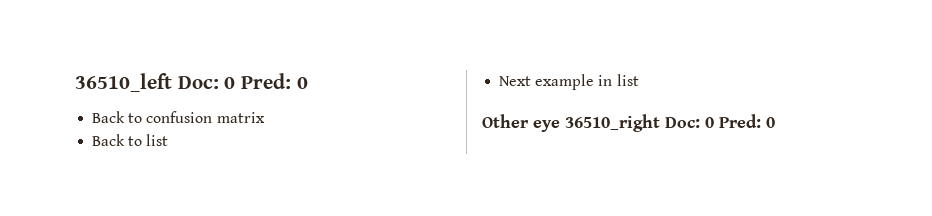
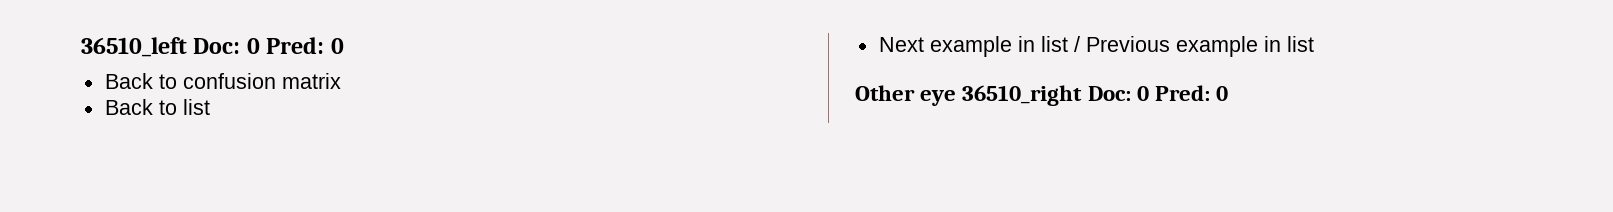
(639, 80) none -> [1073,36,1314,57] / Previous example in list

